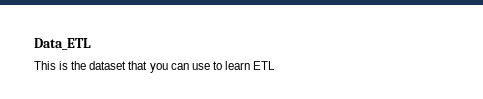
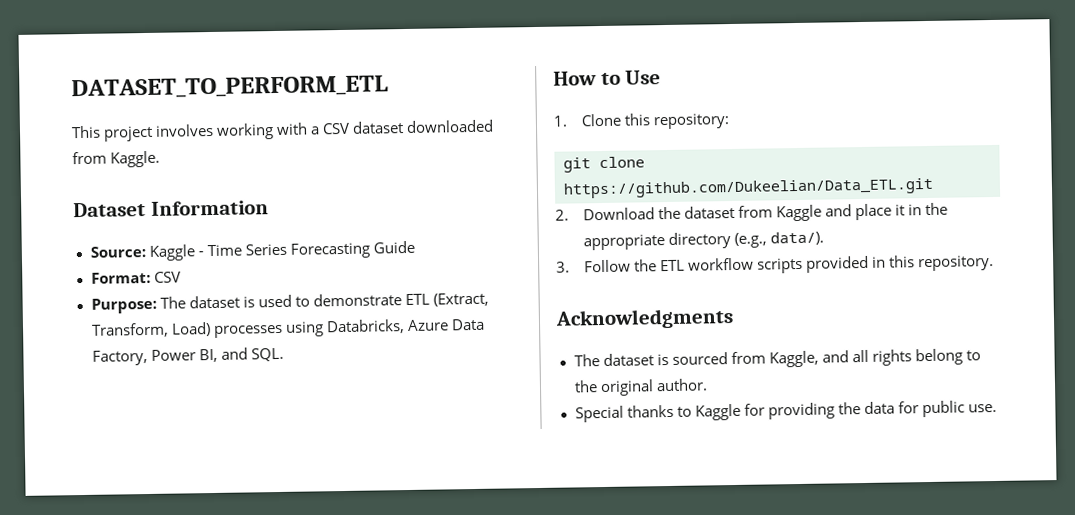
[34,38,91,50] Data_ETL -> [71,75,389,100] DATASET_TO_PERFORM_ETL
[59,61,276,73] is the dataset that you can use to learn ETL -> [103,119,495,142] [72,150,161,168] [73,200,269,218] [89,240,415,261] [90,271,181,284] [90,292,489,314] [90,318,485,338] [91,347,284,366] [553,70,662,86] [553,113,730,130] [563,156,645,173] [563,177,934,199] [555,202,949,222] [582,231,824,251] [556,254,995,274] [555,308,734,330] [573,348,981,368] [573,378,708,397] [574,400,997,423] project involves working with a CSV dataset downloaded from Kaggle. // Dataset Information // Source: Kaggle - Time Series Forecasting Guide // Format: CSV // Purpose: The dataset is used to demonstrate ETL (Extract, Transform, Load) processes using Databricks, Azure Data Factory, Power BI, and SQL. // How to Use // 1. Clone this repository: // git clone https://github.com/Dukeelian/Data_ETL.git // 2. Download the dataset from Kaggle and place it in the appropriate directory (e.g., data/). // 3. Follow the ETL workflow scripts provided in this repository. // Acknowledgments // The dataset is sourced from Kaggle, and all rights belong to the original author. // Special thanks to Kaggle for providing the data for public use.

